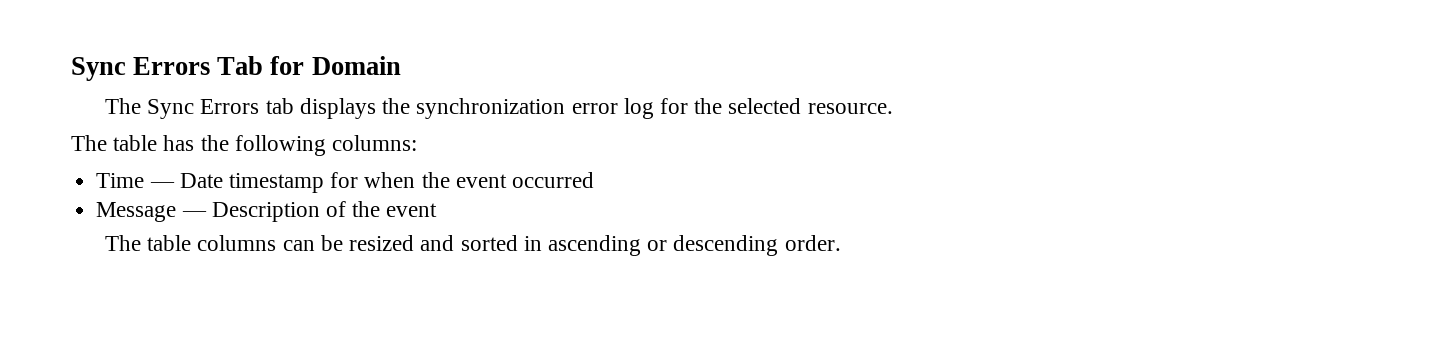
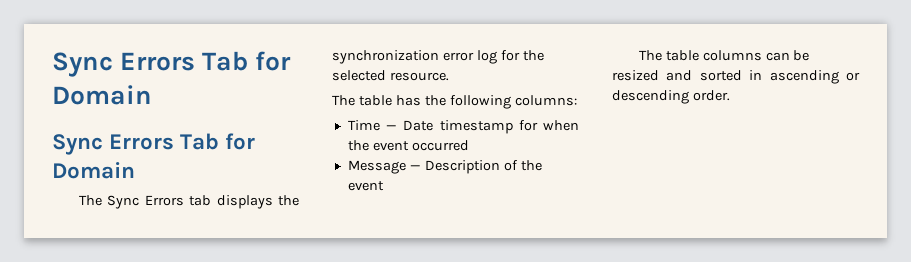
[71,56,401,81] Sync Errors Tab for Domain -> [52,51,292,77] [52,85,152,105] [52,133,256,155] [52,162,135,179] Sync Errors Tab for Domain // Sync Errors Tab for Domain

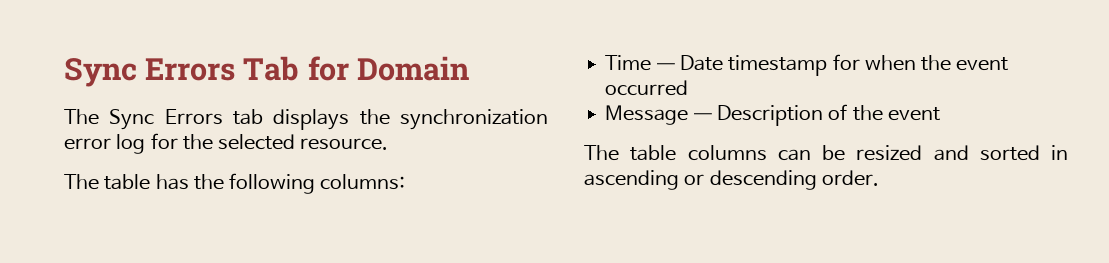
[52,51,292,77] [52,85,152,105] [52,133,256,155] [52,162,135,179] Sync Errors Tab for Domain // Sync Errors Tab for Domain -> [64,56,469,87] Sync Errors Tab for Domain

